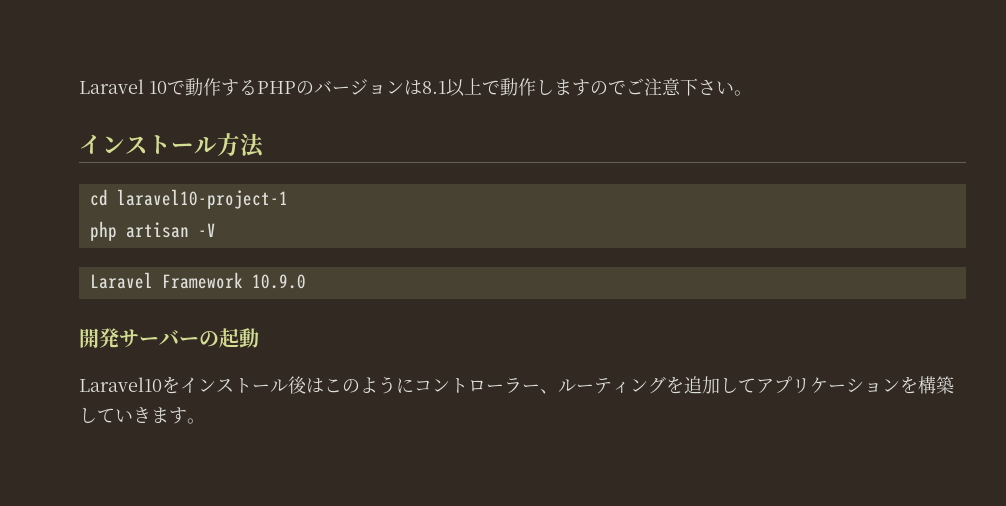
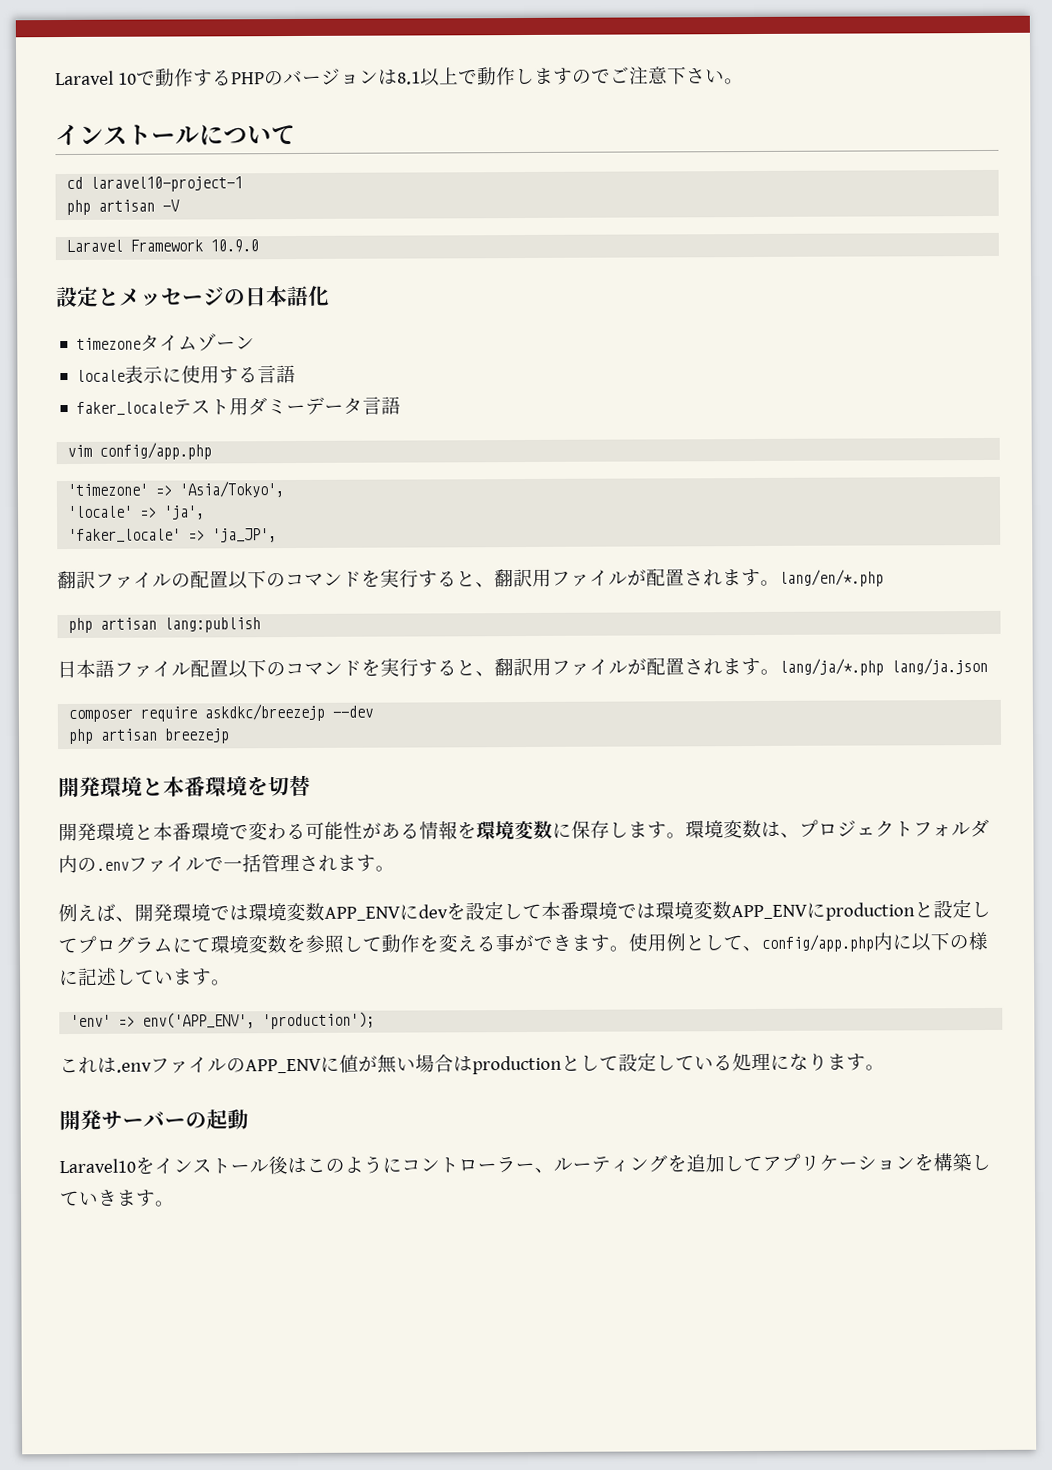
[217,133,265,158] 方法 -> [199,124,296,146] について
(306, 281) none -> [56,285,330,308] [76,333,256,352] [76,364,297,384] [76,396,402,416] [67,442,213,460] [67,481,285,498] [67,505,206,520] [68,528,278,543] [57,568,884,590] [68,617,262,633] [57,657,988,679] [68,703,374,722] [68,728,231,744] [58,774,311,798] [58,818,990,842] [58,853,395,874] [58,899,991,923] [58,931,988,954] [59,967,231,986] [70,1011,376,1030] [59,1052,885,1075] // 設定とメッセージの日本語化 // timezoneタイムゾーン // locale表示に使用する言語 // faker_localeテスト用ダミーデータ言語 // vim config/app.php // 'timezone' => 'Asia/Tokyo', // 'locale' => 'ja', // 'faker_locale' => 'ja_JP', // 翻訳ファイルの配置以下のコマンドを実行すると、翻訳用ファイルが配置されます。lang/en/*.php // php artisan lang:publish // 日本語ファイル配置以下のコマンドを実行すると、翻訳用ファイルが配置されます。lang/ja/*.php lang/ja.json // composer require askdkc/breezejp --dev // php artisan breezejp // 開発環境と本番環境を切替 // 開発環境と本番環境で変わる可能性がある情報を環境変数に保存します。環境変数は、プロジェクトフォルダ内の.envファイルで一括管理されます。 // 例えば、開発環境では環境変数APP_ENVにdevを設定して本番環境では環境変数APP_ENVにproductionと設定してプログラムにて環境変数を参照して動作を変える事ができます。使用例として、config/app.php内に以下の様に記述しています。 // 'env' => env('APP_ENV', 'production'); // これは.envファイルのAPP_ENVに値が無い場合はproductionとして設定している処理になります。

